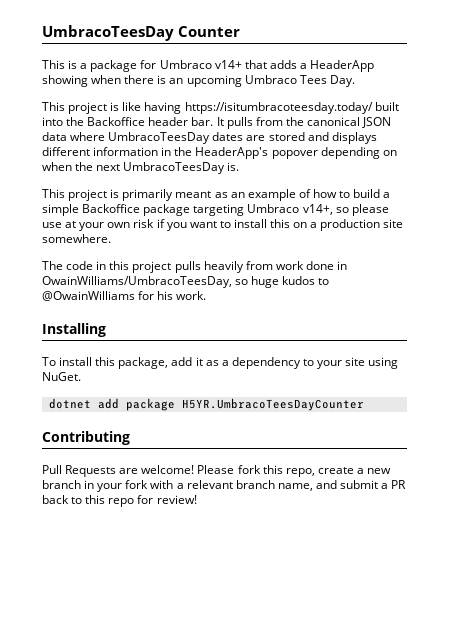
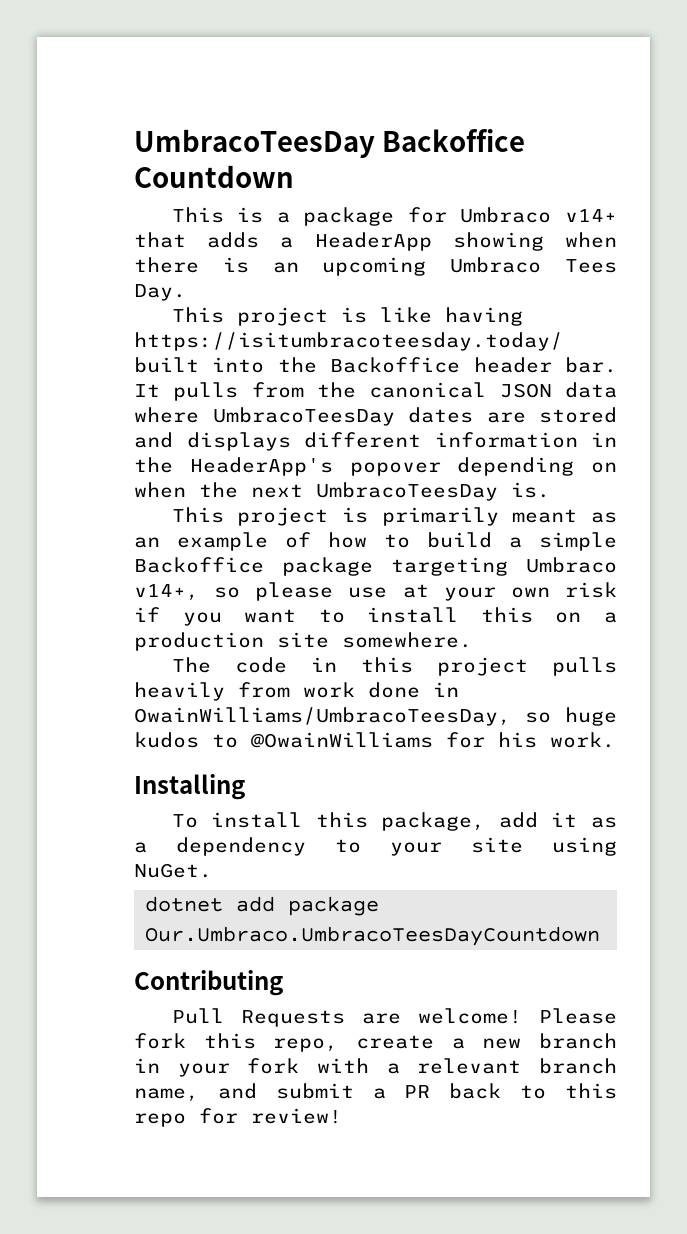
[42,25,240,41] UmbracoTeesDay Counter -> [134,129,526,158] [134,165,294,188] UmbracoTeesDay Backoffice Countdown
[181,398,364,411] H5YR.UmbracoTeesDayCounter -> [145,926,601,946] Our.Umbraco.UmbracoTeesDayCountdown

